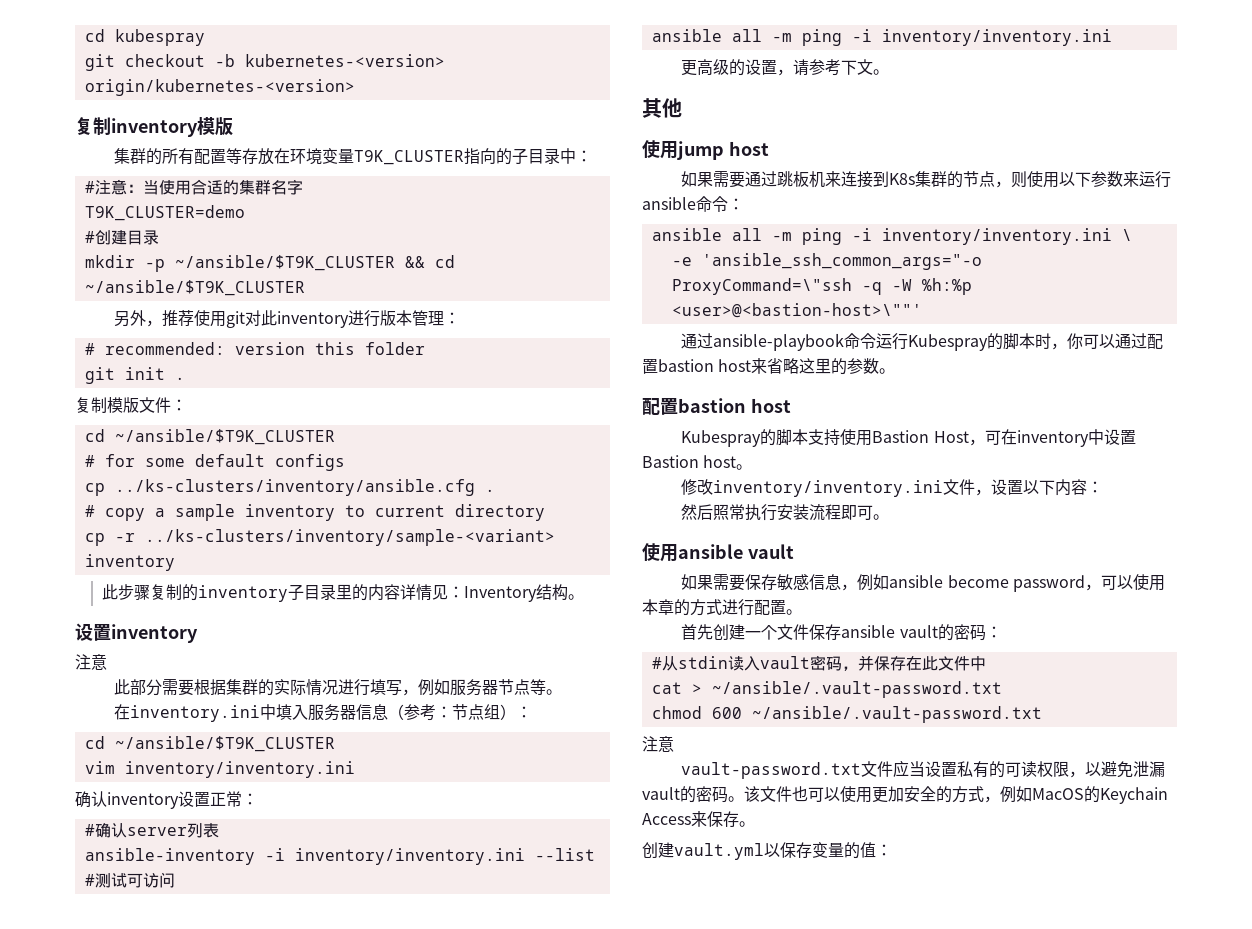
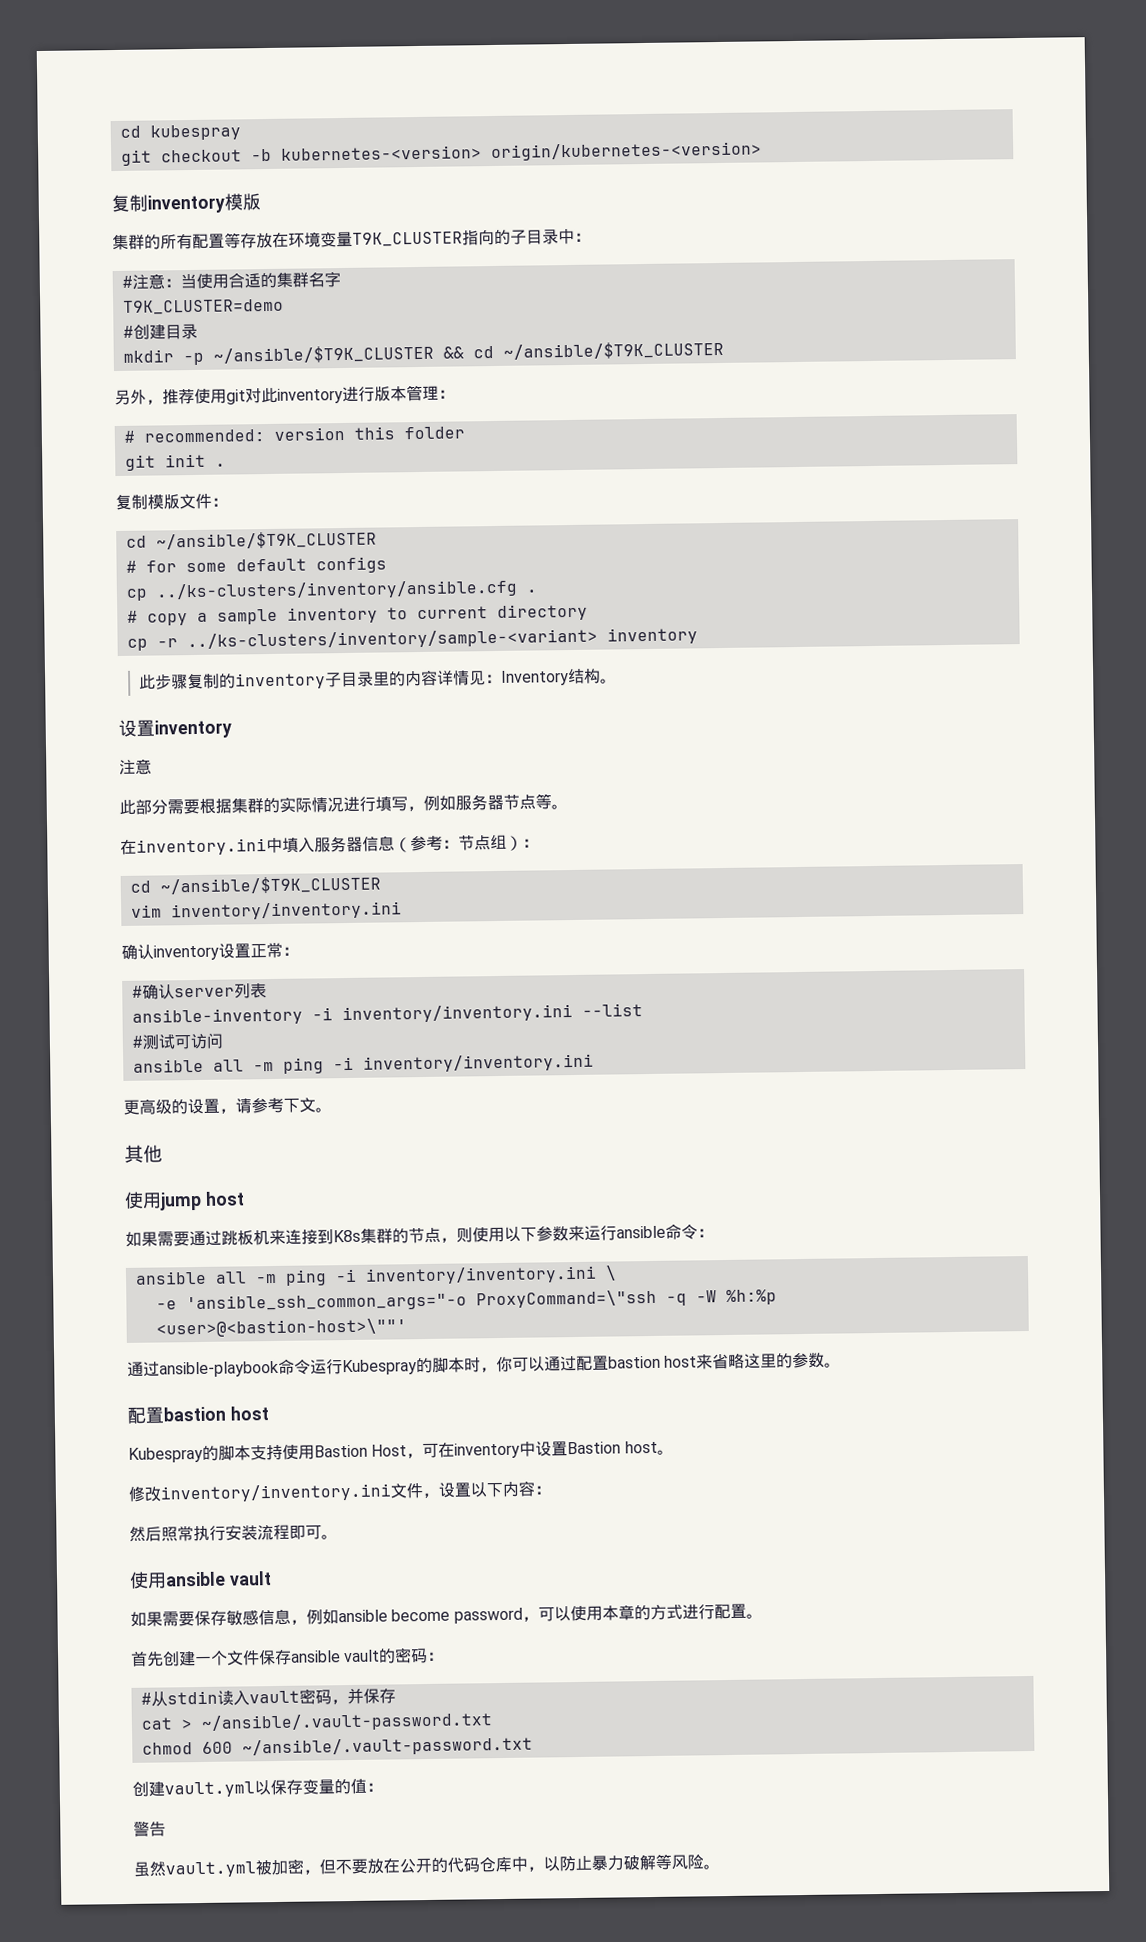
[905,656,986,671] 在此文件中 -> (396, 1696) none
[642,736,674,752] [681,760,1166,779] [642,786,1168,804] [642,811,755,827] // 注意 // vault-password.txt文件应当设置私有的可读权限，以避免泄漏vault的密码。该文件也可以使用更加安全的方式，例如MacOS的Keychain Access来保存。 -> (533, 1746) none
(892, 850) none -> [133,1821,166,1837] [133,1853,720,1878] // 警告 // 虽然vault.yml被加密，但不要放在公开的代码仓库中，以防止暴力破解等风险。

